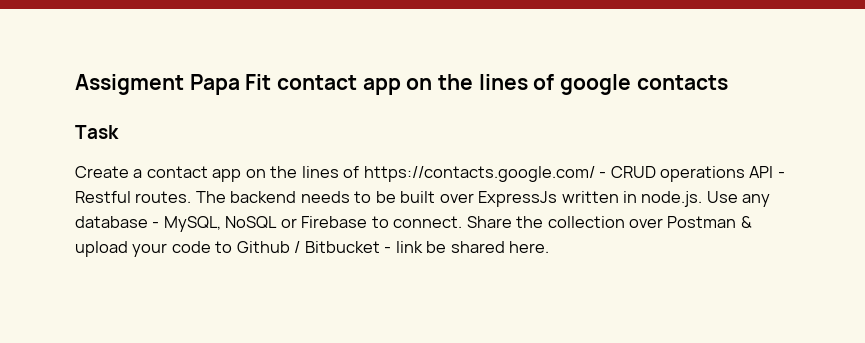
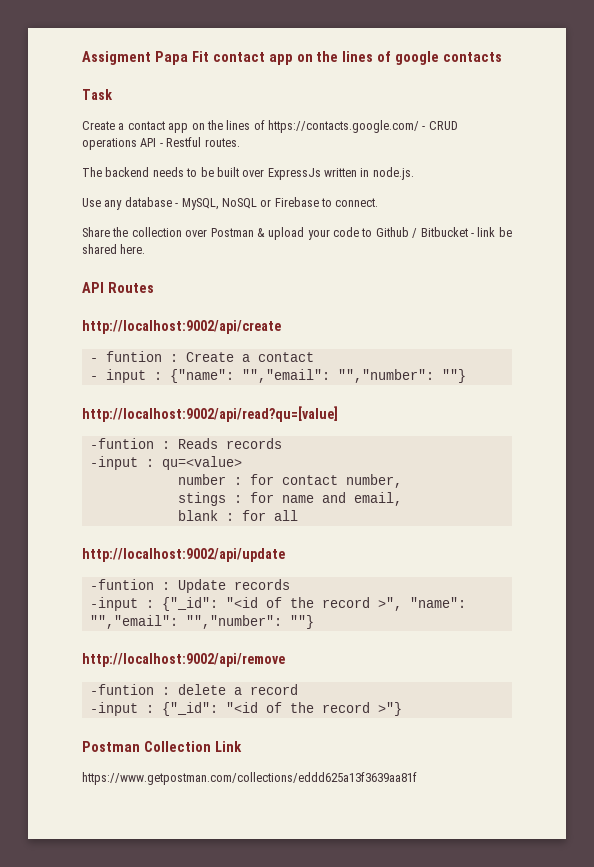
(192, 197) none -> (240, 142) //
(703, 199) none -> (414, 173) //
(463, 222) none -> (379, 202) //
(550, 247) none -> [82,282,154,293] [82,320,281,334] [89,351,314,362] [89,369,466,383] [82,406,338,422] [89,438,282,449] [89,456,242,470] [177,474,402,488] [177,492,402,506] [177,510,298,521] [82,548,285,562] [89,579,290,593] [89,597,466,611] [89,615,314,629] [82,653,285,667] [89,684,298,695] [89,702,402,716] [82,741,242,752] [82,772,417,785] // API Routes // http://localhost:9002/api/create // - funtion : Create a contact // - input : {"name": "","email": "","number": ""} // http://localhost:9002/api/read?qu=[value] // -funtion : Reads records // -input : qu=<value> // number : for contact number, // stings : for name and email, // blank : for all // http://localhost:9002/api/update // -funtion : Update records // -input : {"_id": "<id of the record >", "name": "","email": "","number": ""} // http://localhost:9002/api/remove // -funtion : delete a record // -input : {"_id": "<id of the record >"} // Postman Collection Link // https://www.getpostman.com/collections/eddd625a13f3639aa81f

